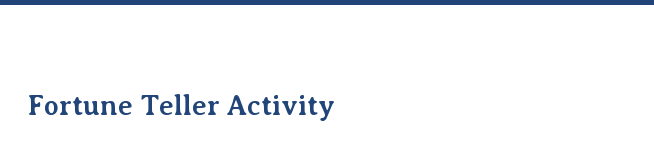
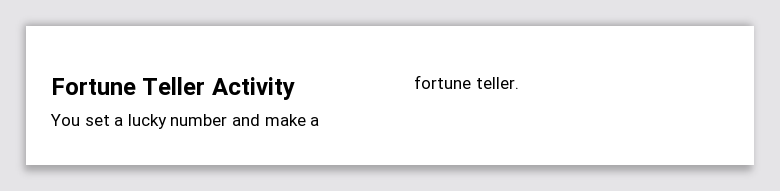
(336, 108) none -> [50,114,320,129] [414,75,519,89] // You set a lucky number and make a fortune teller.

